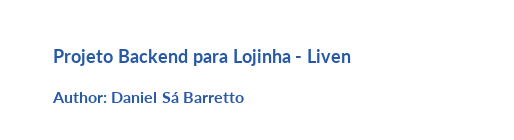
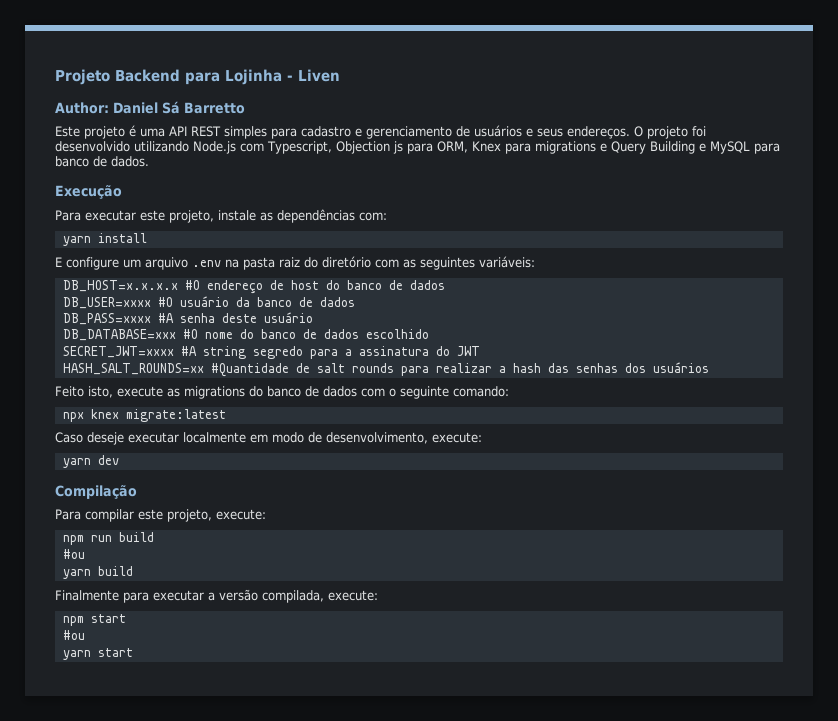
(244, 97) none -> [55,125,706,139] [55,141,780,154] [55,156,149,167] [55,185,122,199] [55,209,387,223] [62,233,147,246] [55,256,535,270] [62,280,445,294] [62,296,355,309] [62,312,313,325] [62,329,429,341] [62,346,480,359] [62,362,709,377] [55,386,509,399] [62,409,226,422] [55,432,482,445] [62,455,119,468] [55,485,137,499] [55,509,266,522] [62,532,154,545] [62,549,85,559] [62,566,133,579] [55,589,378,603] [62,614,126,626] [62,630,85,640] [62,648,133,660] // Este projeto é uma API REST simples para cadastro e gerenciamento de usuários e seus endereços. O projeto foi desenvolvido utilizando Node.js com Typescript, Objection js para ORM, Knex para migrations e Query Building e MySQL para banco de dados. // Execução // Para executar este projeto, instale as dependências com: // yarn install // E configure um arquivo .env na pasta raiz do diretório com as seguintes variáveis: // DB_HOST=x.x.x.x #O endereço de host do banco de dados // DB_USER=xxxx #O usuário da banco de dados // DB_PASS=xxxx #A senha deste usuário // DB_DATABASE=xxx #O nome do banco de dados escolhido // SECRET_JWT=xxxx #A string segredo para a assinatura do JWT // HASH_SALT_ROUNDS=xx #Quantidade de salt rounds para realizar a hash das senhas dos usuários // Feito isto, execute as migrations do banco de dados com o seguinte comando: // npx knex migrate:latest // Caso deseje executar localmente em modo de desenvolvimento, execute: // yarn dev // Compilação // Para compilar este projeto, execute: // npm run build // #ou // yarn build // Finalmente para executar a versão compilada, execute: // npm start // #ou // yarn start

